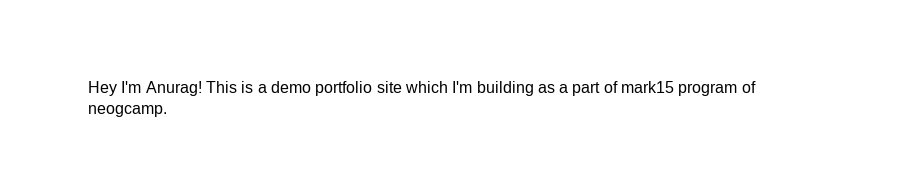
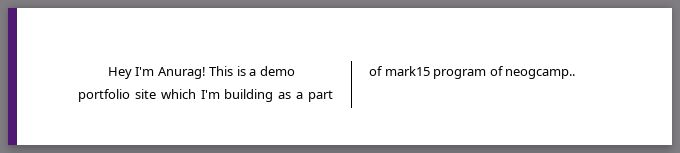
[88,105,167,117] neogcamp. -> [505,69,576,79] neogcamp..

